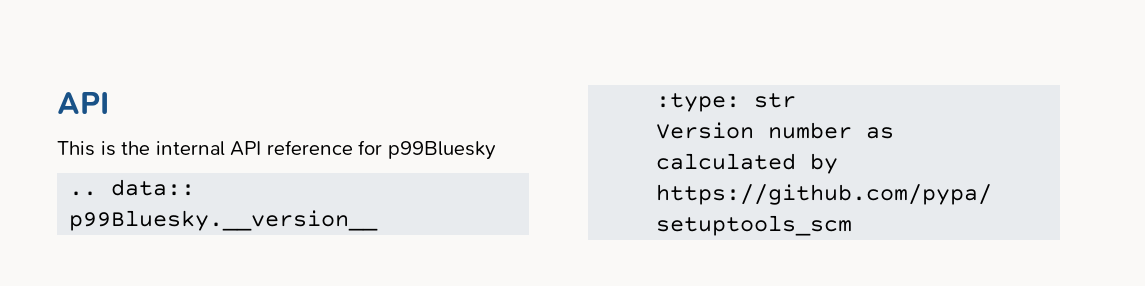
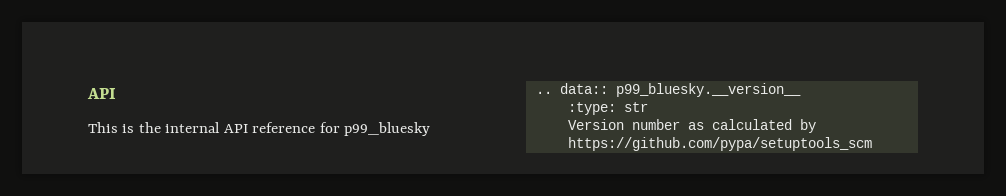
[387,141,496,160] p99Bluesky -> [344,122,431,136] p99_bluesky
[69,210,379,231] p99Bluesky.__version__ -> [615,83,801,97] p99_bluesky.__version__

